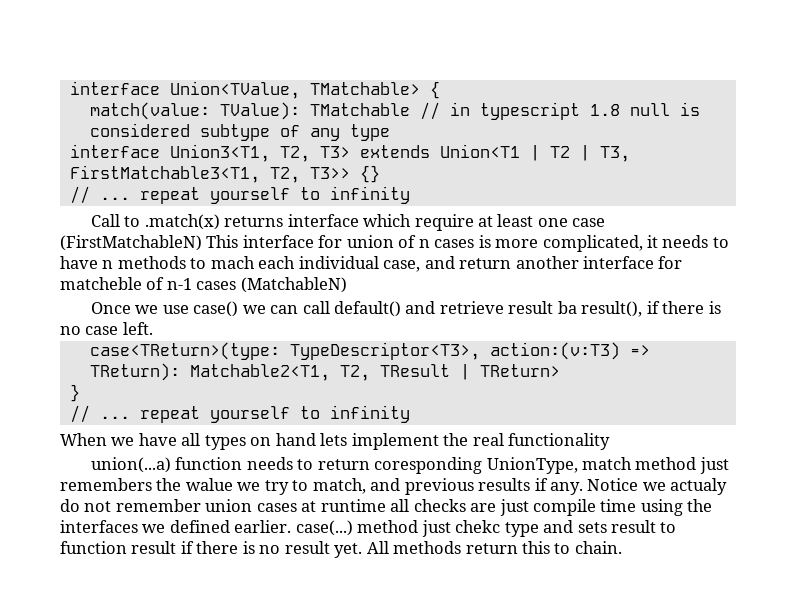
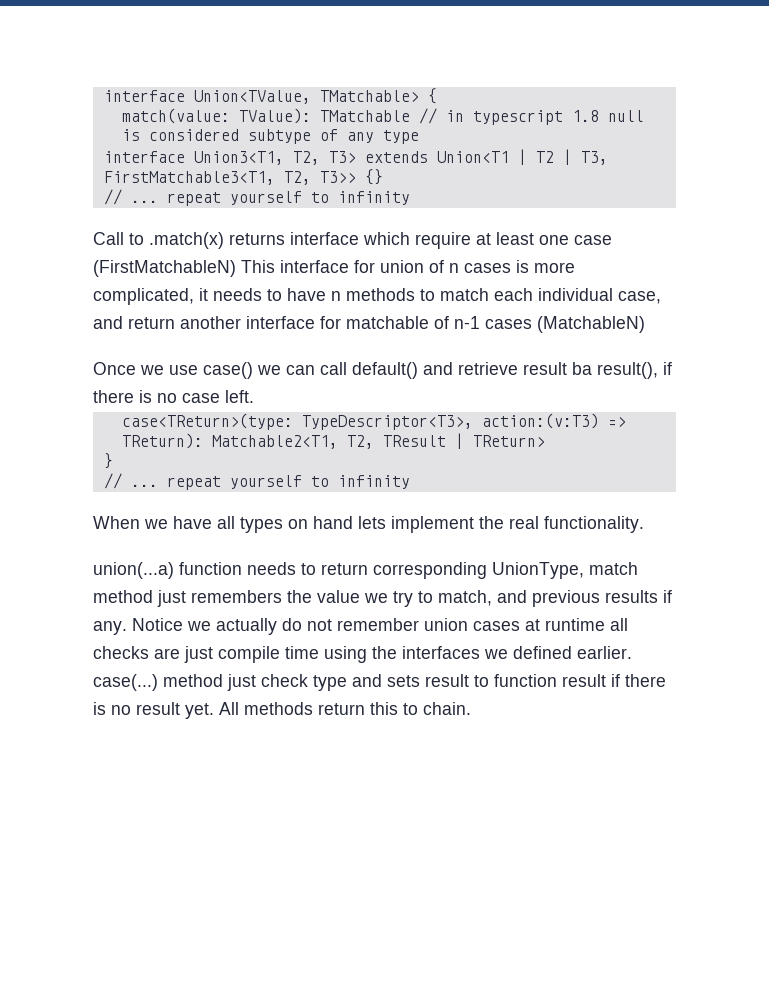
[210,256,255,269] mach -> [440,288,489,301] match
[60,277,142,290] matcheble -> [346,316,429,329] matchable
[508,433,611,450] functionality -> [544,516,644,533] functionality.
[374,457,483,474] coresponding -> [373,562,487,579] corresponding
[185,478,233,491] walue -> [317,590,360,603] value
[670,478,728,495] actualy -> [216,618,277,635] actually
[455,520,501,533] chekc -> [261,674,308,687] check

